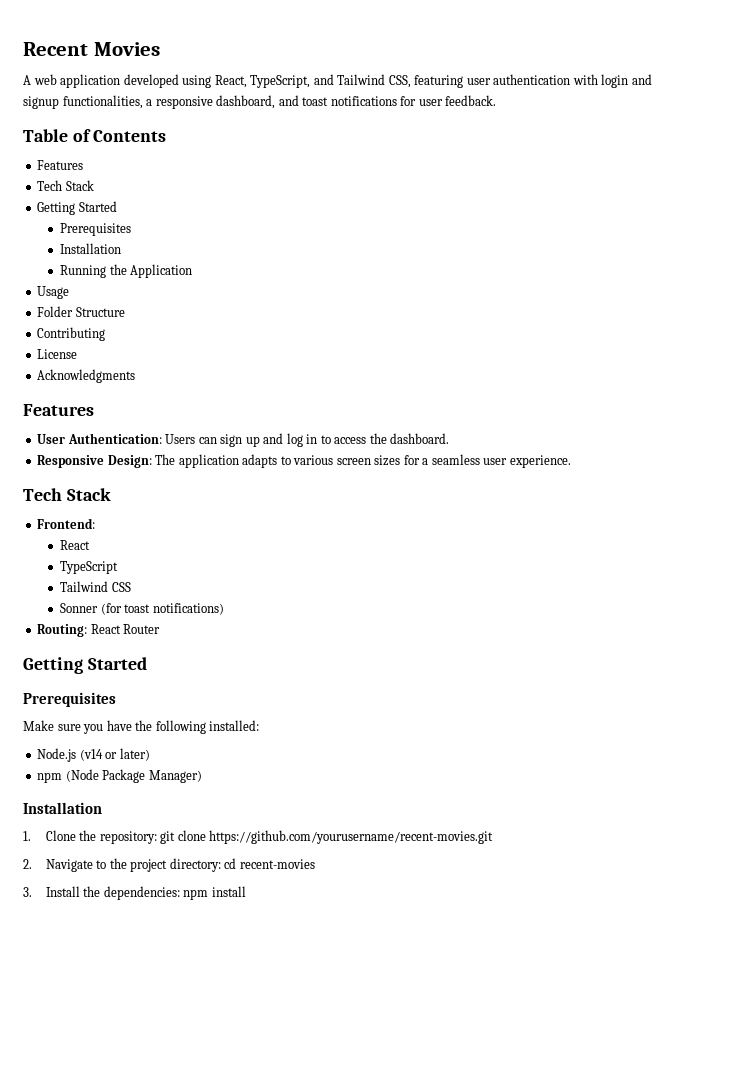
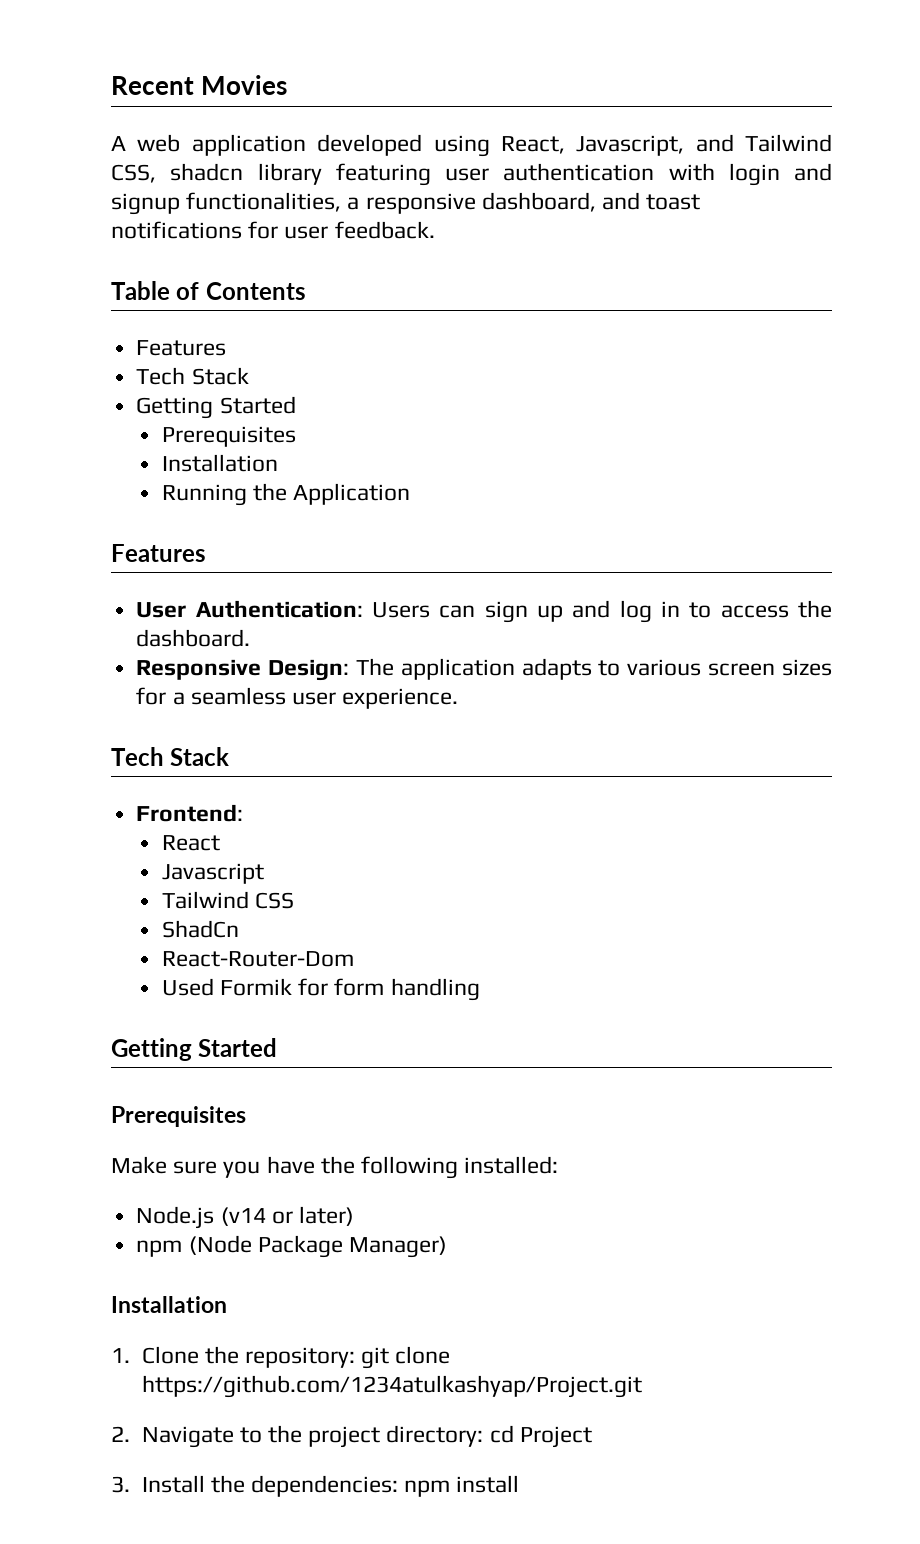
[250,75,311,88] TypeScript, -> [576,135,685,156] Javascript,
(411, 81) none -> [170,163,322,185] shadcn library
[37,286,70,299] [37,306,125,317] [37,327,106,341] [37,349,78,359] [37,369,136,383] // Usage // Folder Structure // Contributing // License // Acknowledgments -> (411, 494) none
[60,561,119,574] TypeScript -> [161,863,264,884] Javascript
[60,603,224,615] [37,624,161,637] Sonner (for toast notifications) // Routing: React Router -> [161,920,239,938] [161,951,354,967] [161,978,480,1001] ShadCn // React-Router-Dom // Used Formik for form handling
[209,830,494,844] https://github.com/yourusername/recent-movies.git -> [141,1375,642,1398] https://github.com/1234atulkashyap/Project.git
[239,859,315,869] recent-movies -> [519,1426,592,1448] Project

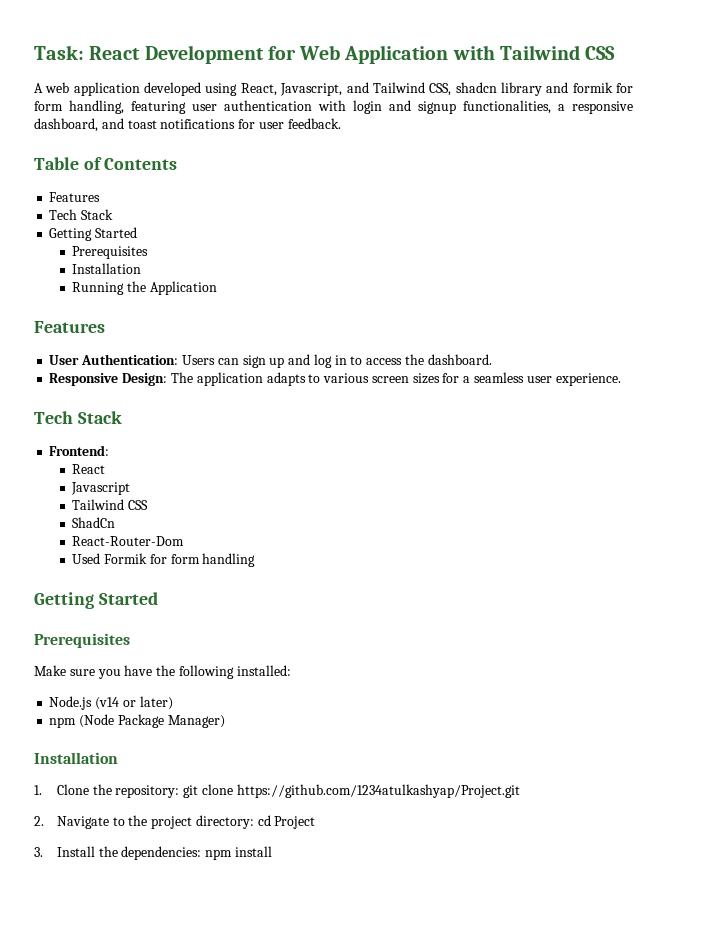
[111,75,288,95] Recent Movies -> [34,45,616,64] Task: React Development for Web Application with Tailwind CSS
(322, 174) none -> [546,82,633,93] [34,100,124,114] and formik for form handling,

